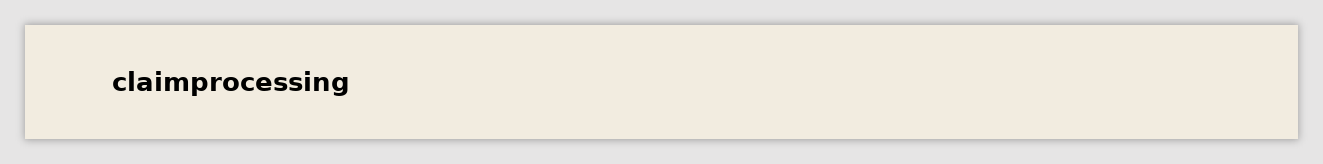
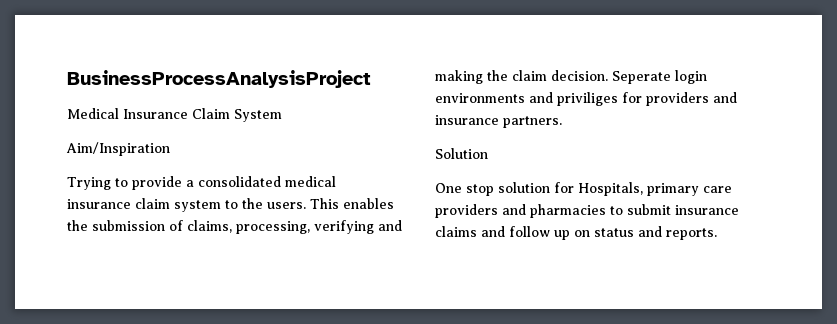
[112,71,350,96] claimprocessing -> [67,70,371,88] [67,108,282,122] [66,142,170,156] [67,176,336,190] [67,198,394,212] [67,220,402,234] [435,70,707,84] [435,92,737,106] [435,115,562,128] [435,148,488,159] [435,182,732,196] [435,204,739,218] [435,226,717,240] BusinessProcessAnalysisProject // Medical Insurance Claim System // Aim/Inspiration // Trying to provide a consolidated medical insurance claim system to the users. This enables the submission of claims, processing, verifying and making the claim decision. Seperate login environments and priviliges for providers and insurance partners. // Solution // One stop solution for Hospitals, primary care providers and pharmacies to submit insurance claims and follow up on status and reports.

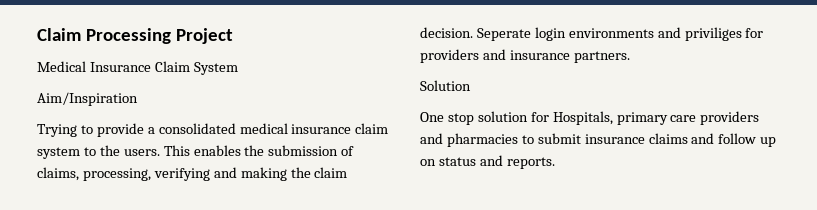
[67,70,371,88] BusinessProcessAnalysisProject -> [37,28,234,44] Claim Processing Project

